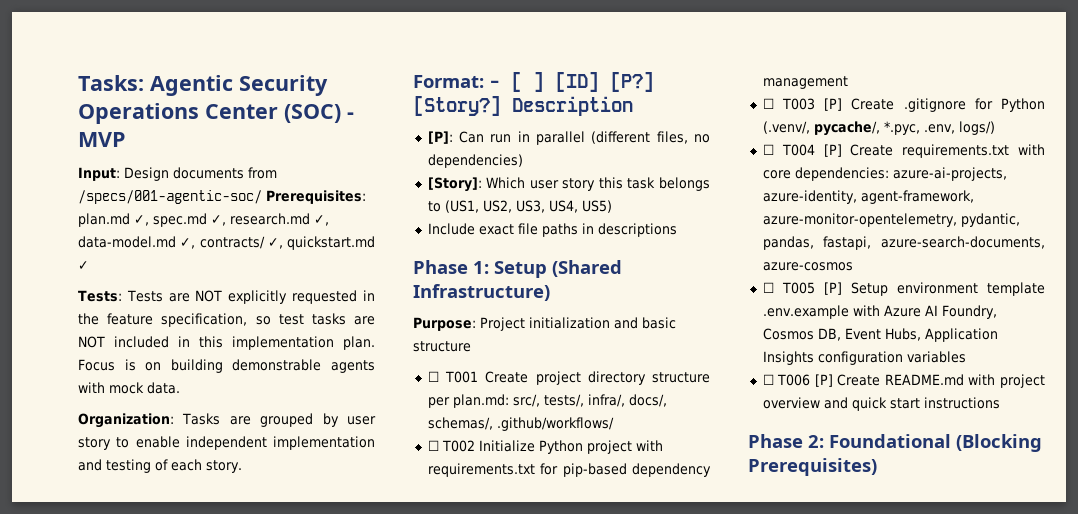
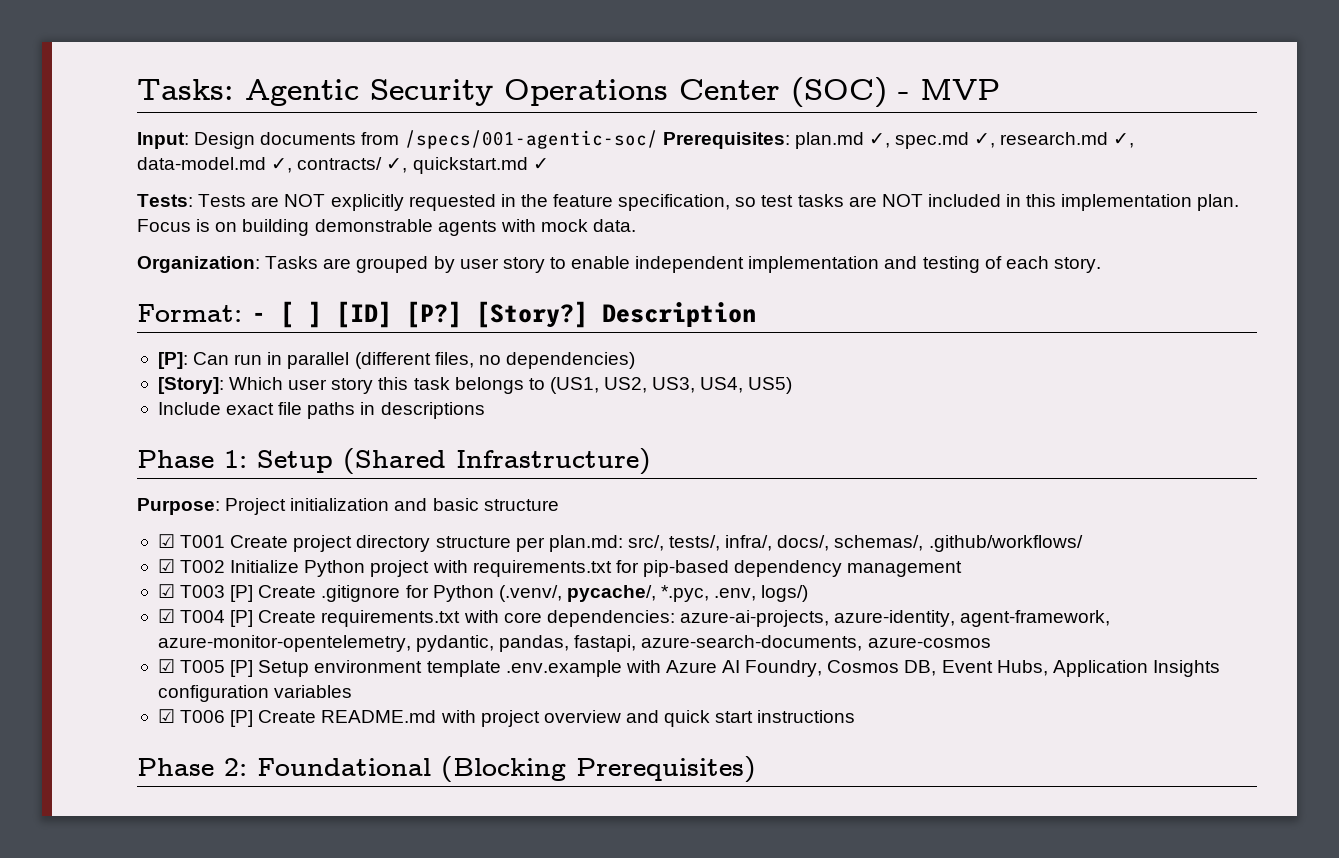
[427,371,439,382] ☐ -> [157,534,175,548] ☑
[427,440,439,451] ☐ -> [157,559,175,573] ☑
[762,98,774,109] ☐ -> [157,584,175,598] ☑
[762,144,774,155] ☐ -> [157,609,175,623] ☑
[762,282,774,293] ☐ -> [157,659,175,673] ☑
[762,374,774,385] ☐ -> [157,709,175,723] ☑

